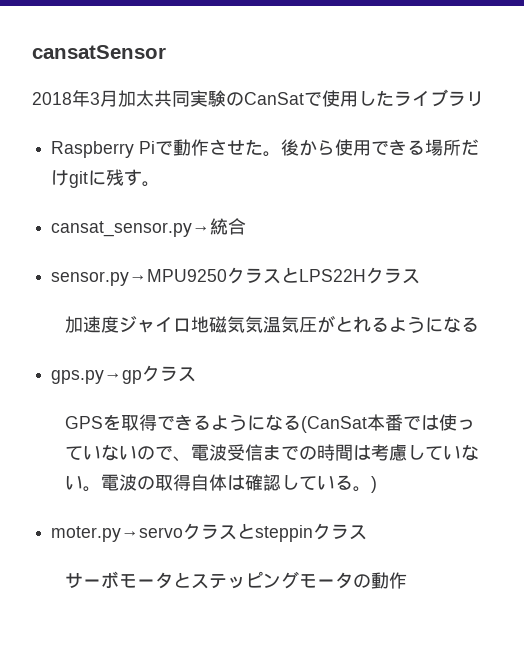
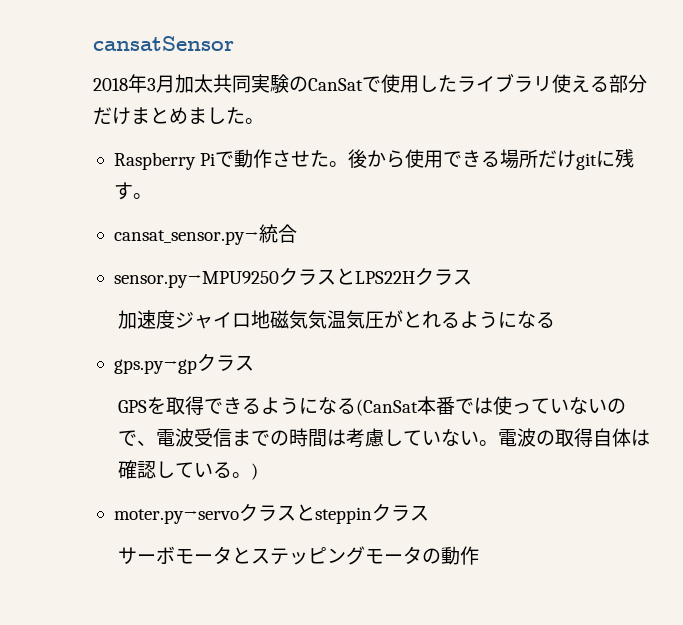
(484, 99) none -> [552,74,647,93] [93,107,264,125] 使える部分だけまとめました。

